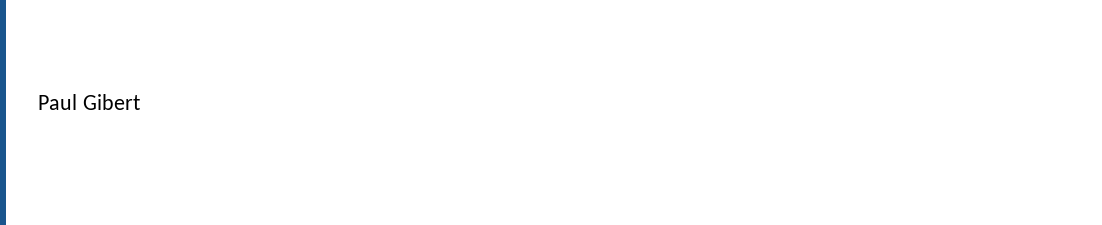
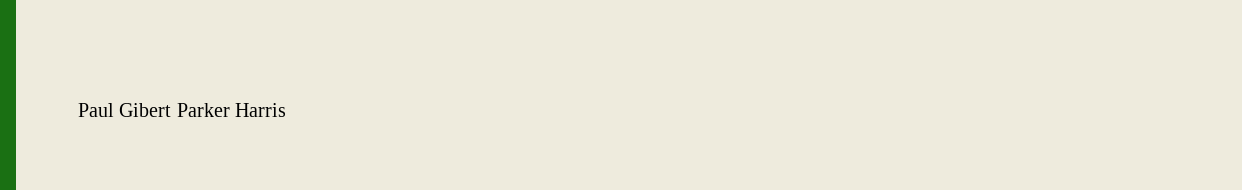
(140, 102) none -> [176,103,287,117] Parker Harris

